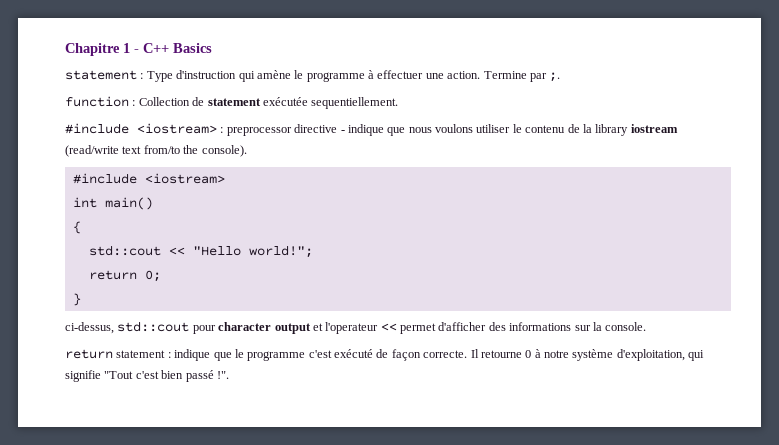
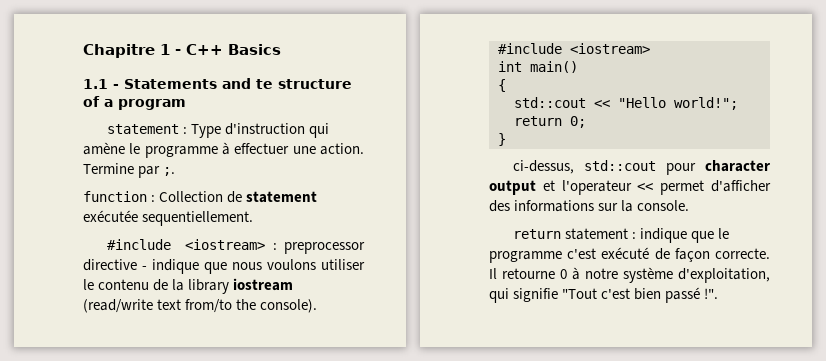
(212, 48) none -> [83,78,352,89] [83,96,186,110] // 1.1 - Statements and te structure of a program

